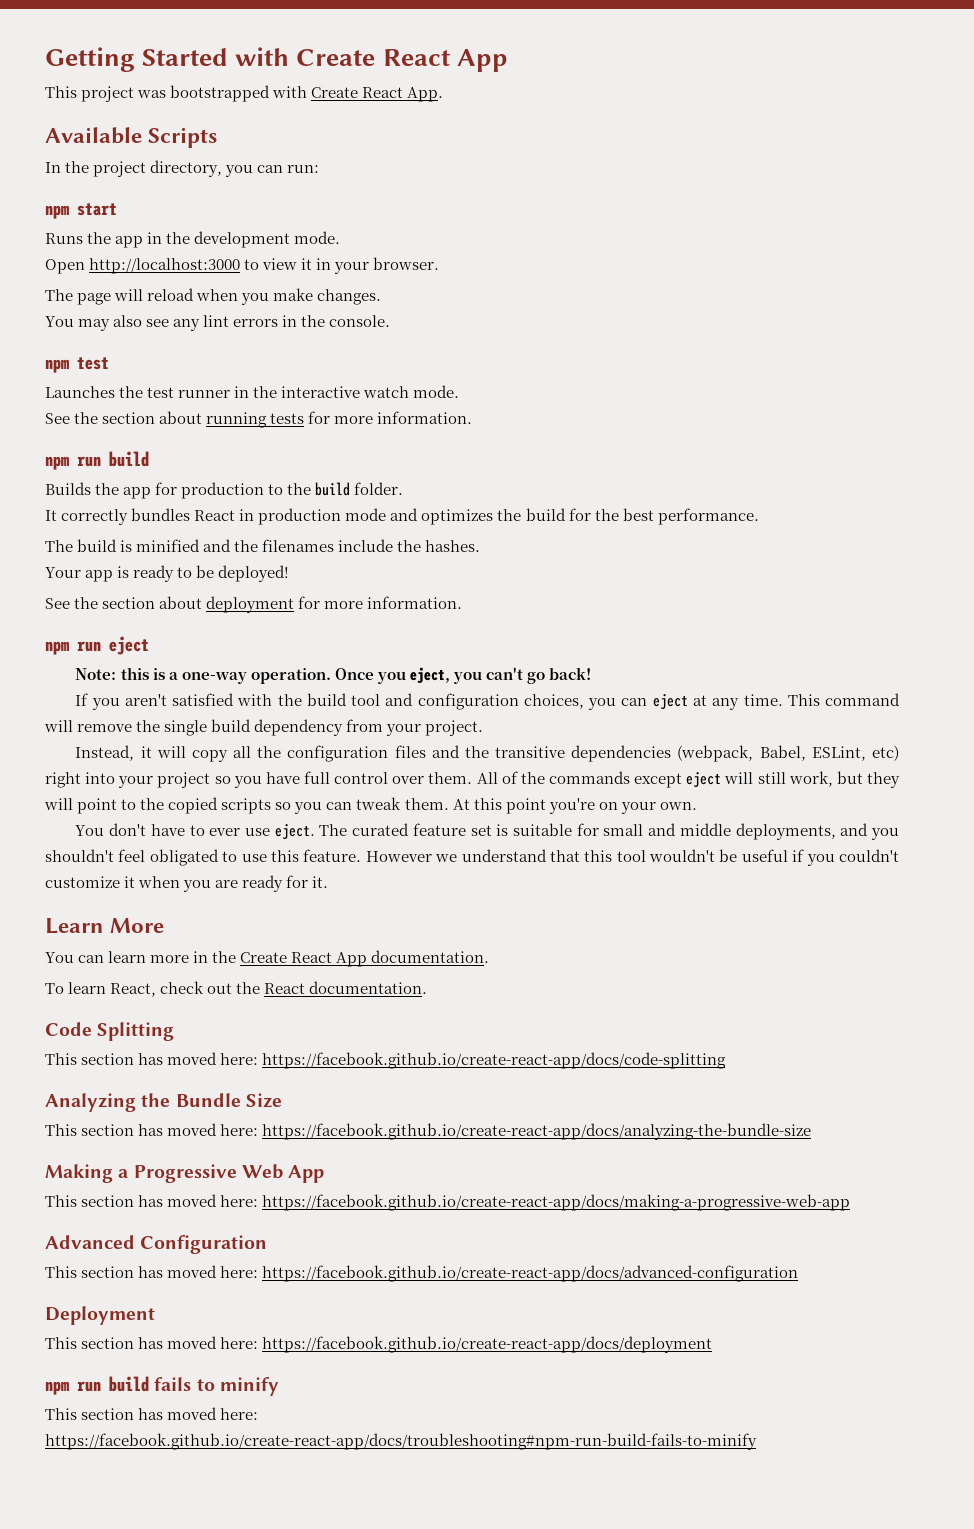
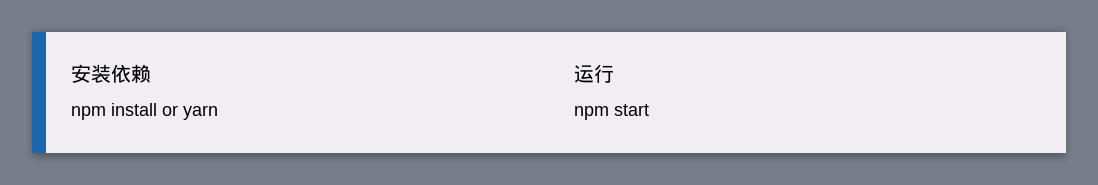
[45,47,508,72] [45,85,444,102] [45,127,218,148] [45,160,320,177] [45,203,117,219] [45,231,341,248] [45,257,440,274] [45,288,382,305] [45,315,391,331] [45,357,109,373] [45,385,460,398] [45,411,473,428] [45,451,149,470] [45,482,404,499] [45,508,759,525] [45,539,481,552] [45,565,290,582] [45,596,463,613] [45,636,149,655] [75,667,592,684] [75,693,900,710] [44,719,484,736] [75,745,899,762] [45,771,900,788] [44,797,697,814] [75,823,900,840] [45,849,900,866] [45,875,329,892] [45,918,165,934] [45,950,490,967] [45,981,428,997] [45,1022,175,1041] [45,1052,727,1069] [45,1093,282,1112] [45,1123,812,1140] [45,1164,325,1183] [45,1194,851,1211] [45,1235,268,1254] [45,1265,799,1282] [45,1306,155,1325] [45,1336,713,1353] [45,1376,279,1396] [45,1407,259,1420] [45,1433,757,1450] Getting Started with Create React App // This project was bootstrapped with Create React App. // Available Scripts // In the project directory, you can run: // npm start // Runs the app in the development mode. // Open http://localhost:3000 to view it in your browser. // The page will reload when you make changes. // You may also see any lint errors in the console. // npm test // Launches the test runner in the interactive watch mode. // See the section about running tests for more information. // npm run build // Builds the app for production to the build folder. // It correctly bundles React in production mode and optimizes the build for the best performance. // The build is minified and the filenames include the hashes. // Your app is ready to be deployed! // See the section about deployment for more information. // npm run eject // Note: this is a one-way operation. Once you eject, you can't go back! // If you aren't satisfied with the build tool and configuration choices, you can eject at any time. This command will remove the single build dependency from your project. // Instead, it will copy all the configuration files and the transitive dependencies (webpack, Babel, ESLint, etc) right into your project so you have full control over them. All of the commands except eject will still work, but they will point to the copied scripts so you can tweak them. At this point you're on your own. // You don't have to ever use eject. The curated feature set is suitable for small and middle deployments, and you shouldn't feel obligated to use this feature. However we understand that this tool wouldn't be useful if you couldn't customize it when you are ready for it. // Learn More // You can learn more in the Create React App documentation. // To learn React, check out the React documentation. // Code Splitting // This section has moved here: https://facebook.github.io/create-react-app/docs/code-splitting // Analyzing the Bundle Size // This section has moved here: https://facebook.github.io/create-react-app/docs/analyzing-the-bundle-size // Making a Progressive Web App // This section has moved here: https://facebook.github.io/create-react-app/docs/making-a-progressive-web-app // Advanced Configuration // This section has moved here: https://facebook.github.io/create-react-app/docs/advanced-configuration // Deployment // This section has moved here: https://facebook.github.io/create-react-app/docs/deployment // npm run build fails to minify // This section has moved here: https://facebook.github.io/create-react-app/docs/troubleshooting#npm-run-build-fails-to-minify -> [71,64,151,83] [71,103,218,120] [574,64,614,83] [574,104,649,120] 安装依赖 // npm install or yarn // 运行 // npm start

